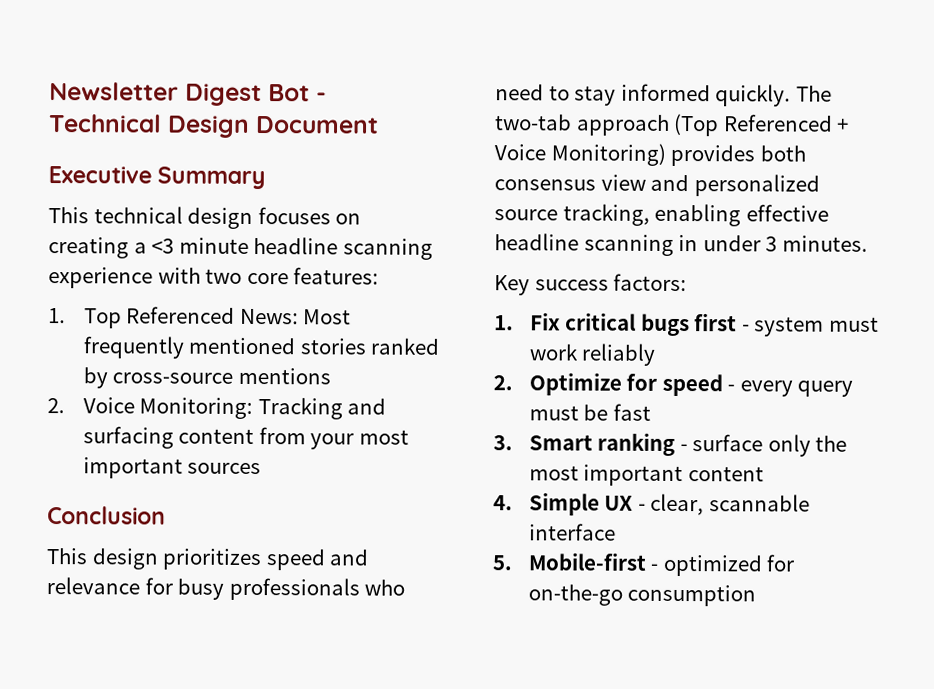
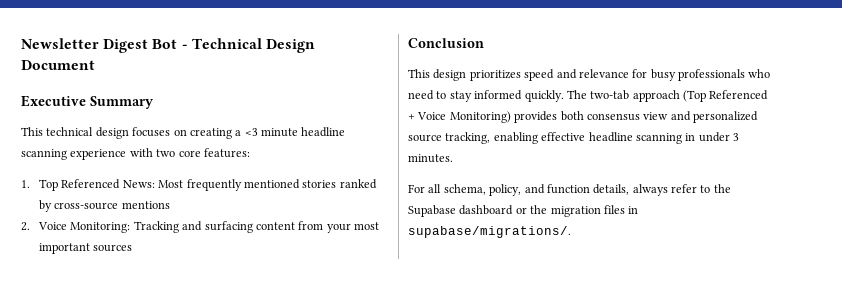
[494,273,688,296] [494,312,879,337] [528,343,657,366] [493,372,854,397] [528,403,651,421] [493,432,848,457] [528,464,764,487] [493,492,810,516] [528,523,616,541] [492,552,796,577] [527,584,757,607] Key success factors: // 1. Fix critical bugs first - system must work reliably // 2. Optimize for speed - every query must be fast // 3. Smart ranking - surface only the most important content // 4. Simple UX - clear, scannable interface // 5. Mobile-first - optimized for on-the-go consumption -> [408,184,731,196] [408,205,639,217] [408,226,571,238] For all schema, policy, and function details, always refer to the Supabase dashboard or the migration files in supabase/migrations/.

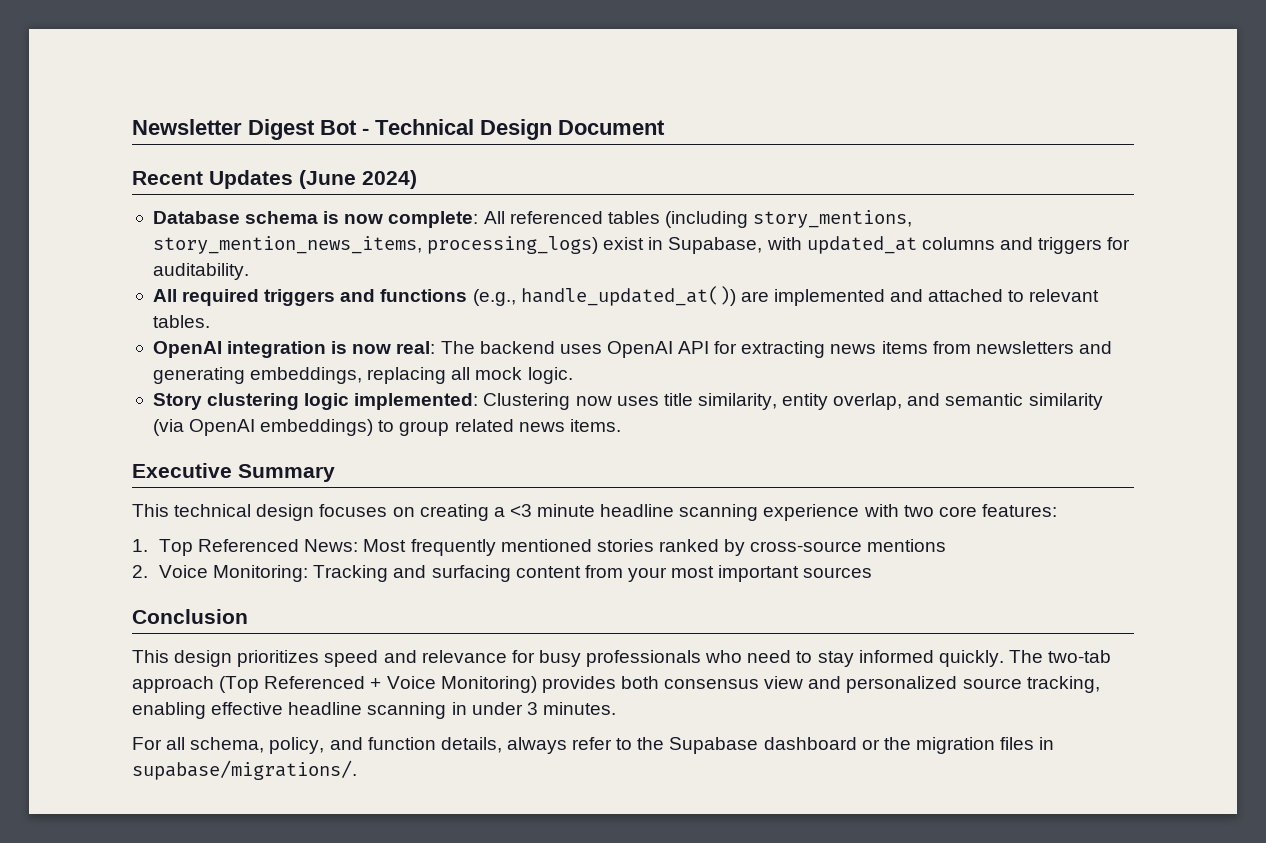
(95, 65) none -> [132,170,417,189] [152,210,913,228] [152,236,1131,254] [152,263,249,280] [152,286,1100,306] [152,315,210,328] [152,341,1112,358] [152,367,573,384] [152,393,1103,410] [152,419,621,436] // Recent Updates (June 2024) // Database schema is now complete: All referenced tables (including story_mentions, story_mention_news_items, processing_logs) exist in Supabase, with updated_at columns and triggers for auditability. // All required triggers and functions (e.g., handle_updated_at()) are implemented and attached to relevant tables. // OpenAI integration is now real: The backend uses OpenAI API for extracting news items from newsletters and generating embeddings, replacing all mock logic. // Story clustering logic implemented: Clustering now uses title similarity, entity overlap, and semantic similarity (via OpenAI embeddings) to group related news items.

